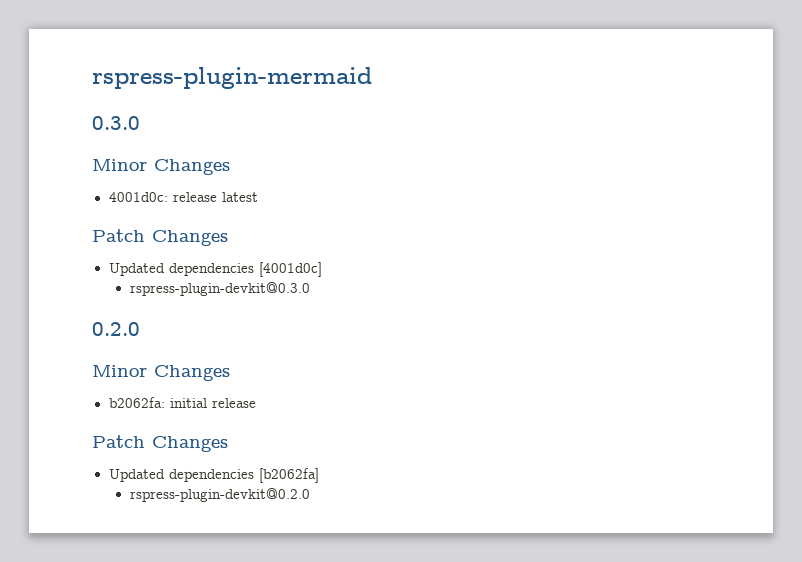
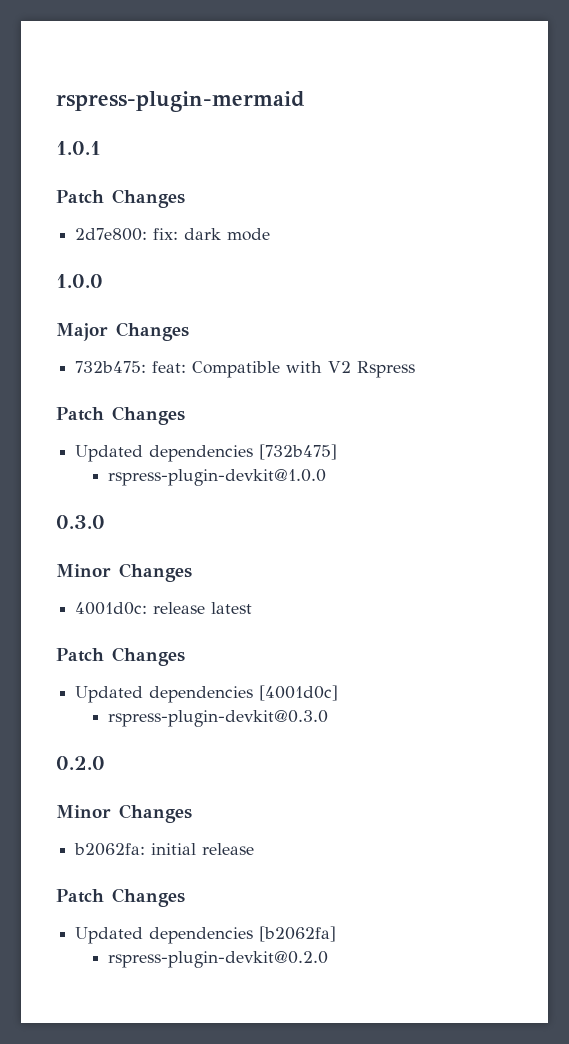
(372, 78) none -> [56,141,101,155] [56,189,185,208] [75,228,271,241] [56,274,103,288] [56,322,189,341] [75,361,416,378] [56,406,185,425] [75,444,338,462] [108,469,327,486] // 1.0.1 // Patch Changes // 2d7e800: fix: dark mode // 1.0.0 // Major Changes // 732b475: feat: Compatible with V2 Rspress // Patch Changes // Updated dependencies [732b475] // rspress-plugin-devkit@1.0.0

